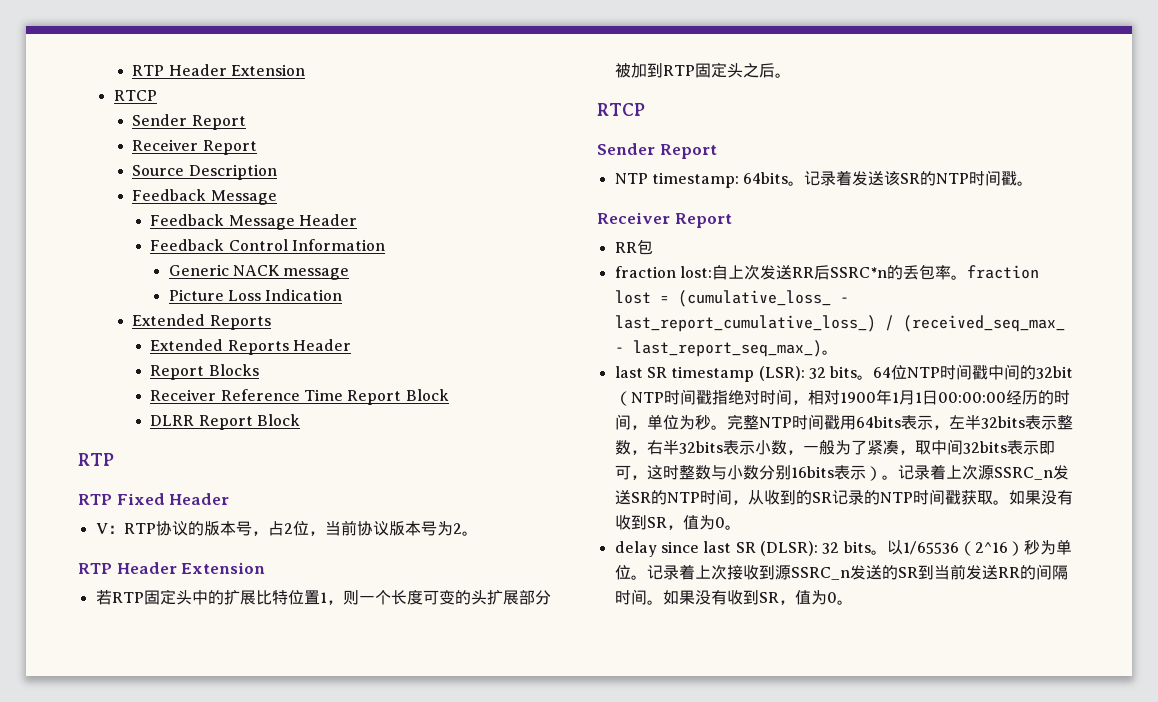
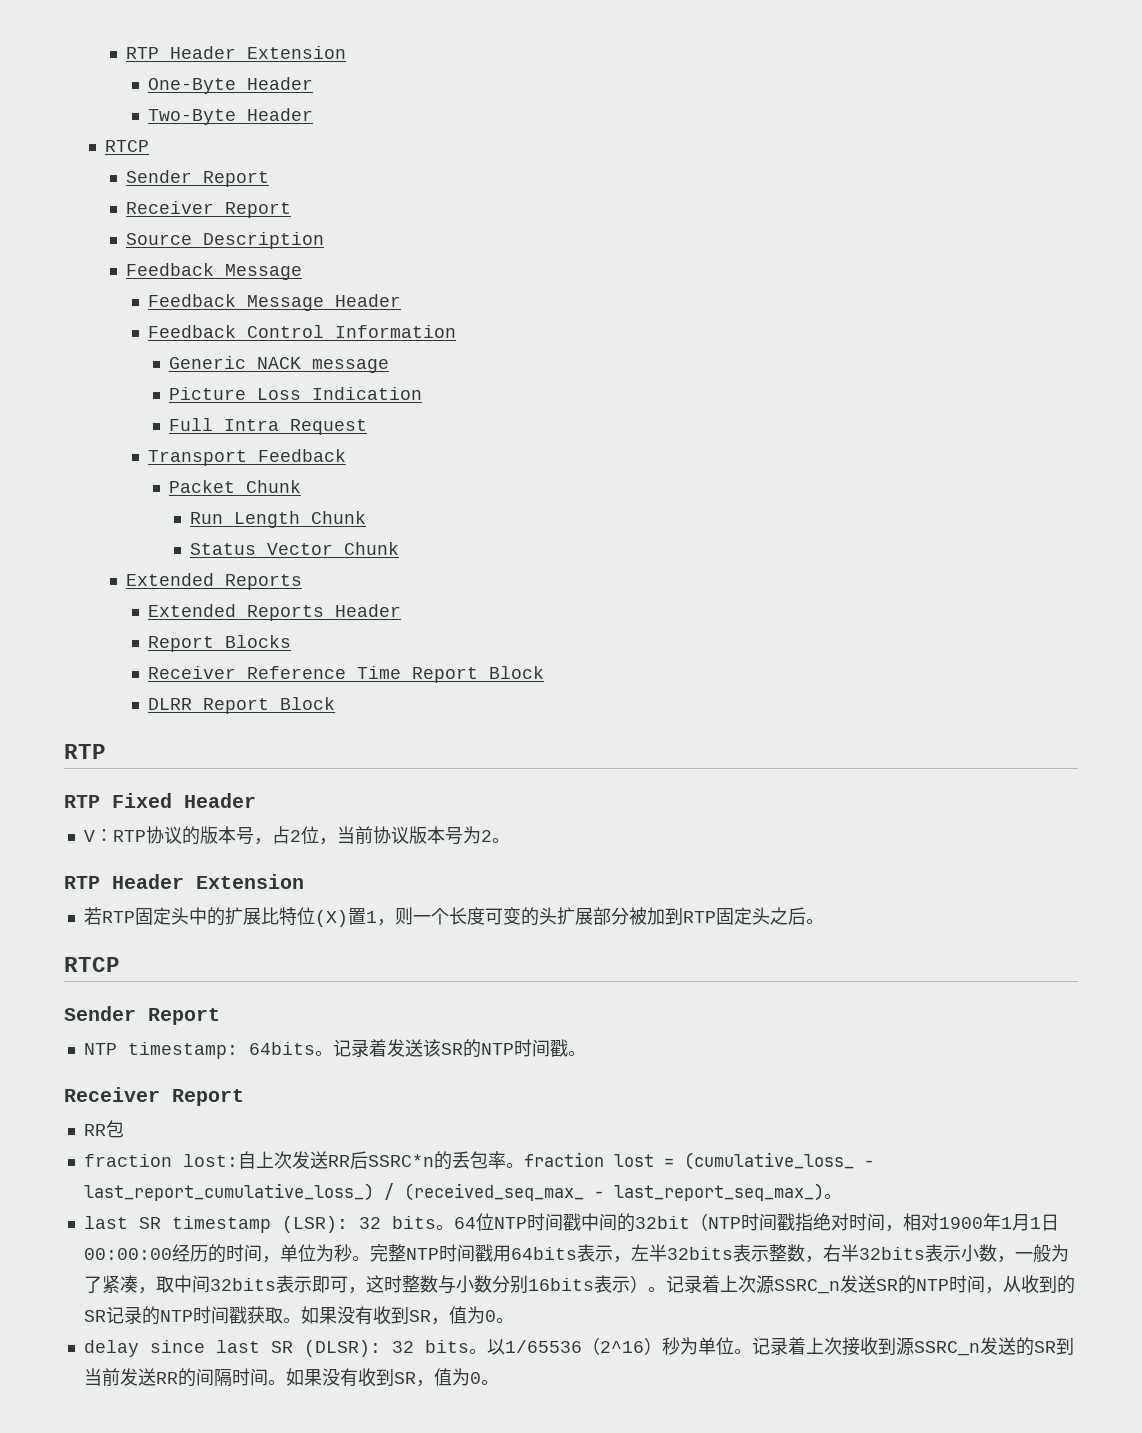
[132,64,305,76] RTP Header Extension -> [126,46,347,59] [147,77,313,94] [147,108,313,125] RTP Header Extension // One-Byte Header // Two-Byte Header
(343, 295) none -> [169,418,368,435] [147,449,346,466] [169,480,302,493] [190,511,367,528] [190,542,400,555] // Full Intra Request // Transport Feedback // Packet Chunk // Run Length Chunk // Status Vector Chunk
(304, 597) none -> [314,910,348,927] (X)

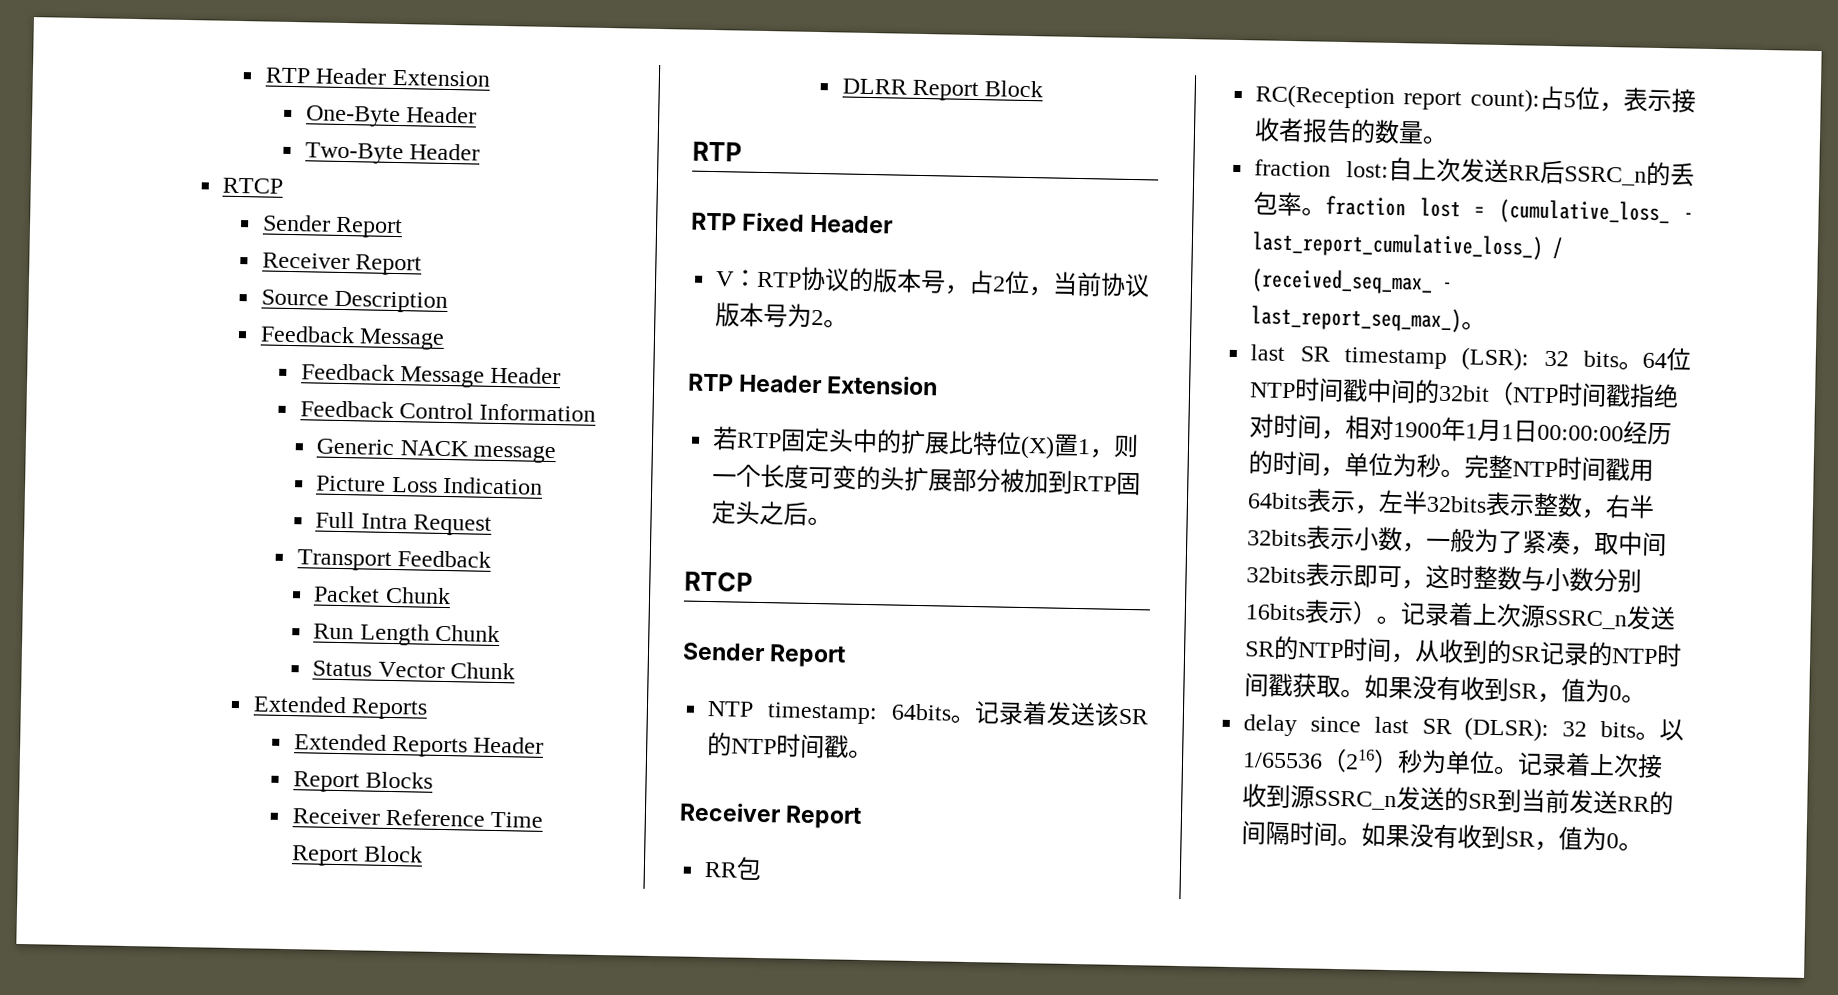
(124, 1129) none -> [1255,84,1696,113] [1254,117,1448,145] // RC(Reception report count):占5位，表示接收者报告的数量。
[367,1154,434,1167] SSRC*n -> [1564,166,1647,186] SSRC_n
[599,1341,644,1353] 2^16 -> [1345,749,1376,770] 216

